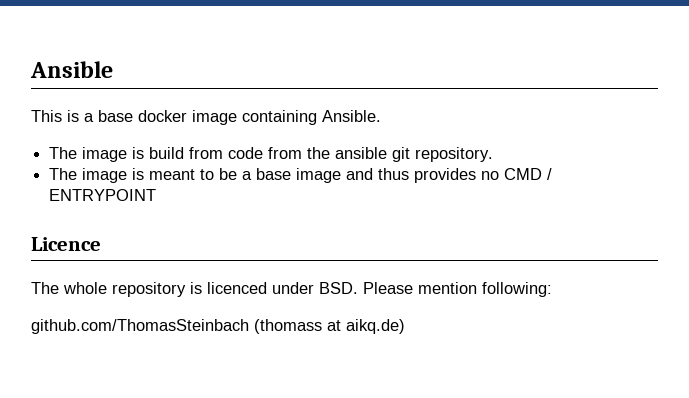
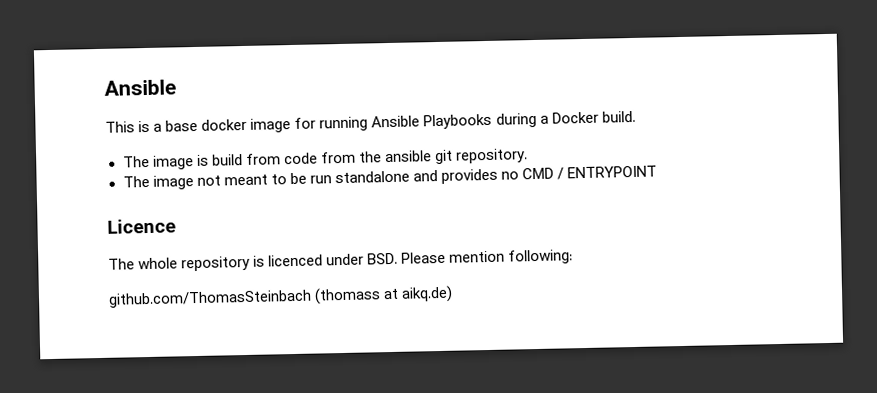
[242,110,381,125] containing Ansible. -> [294,110,636,132] for running Ansible Playbooks during a Docker build.
[132,168,145,180] is -> [196,175,221,186] not
[242,168,410,183] a base image and thus -> [309,170,438,184] run standalone and

